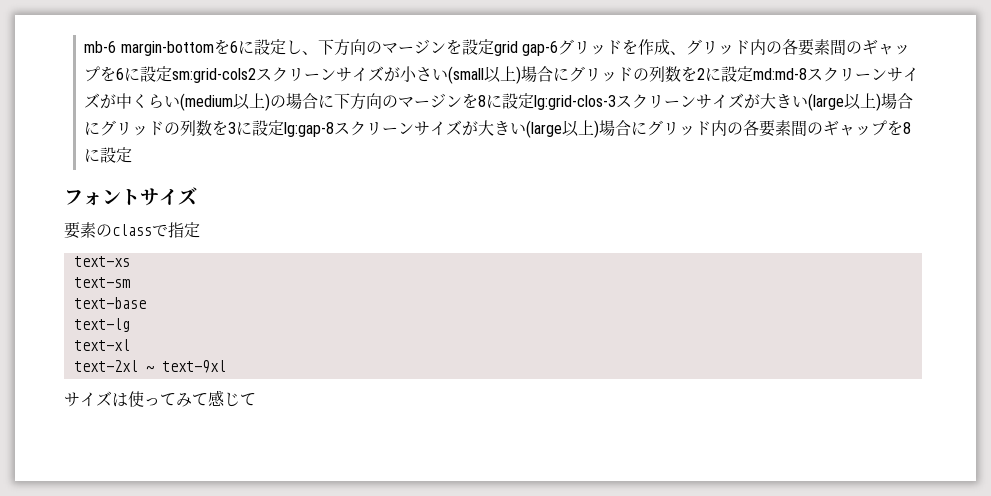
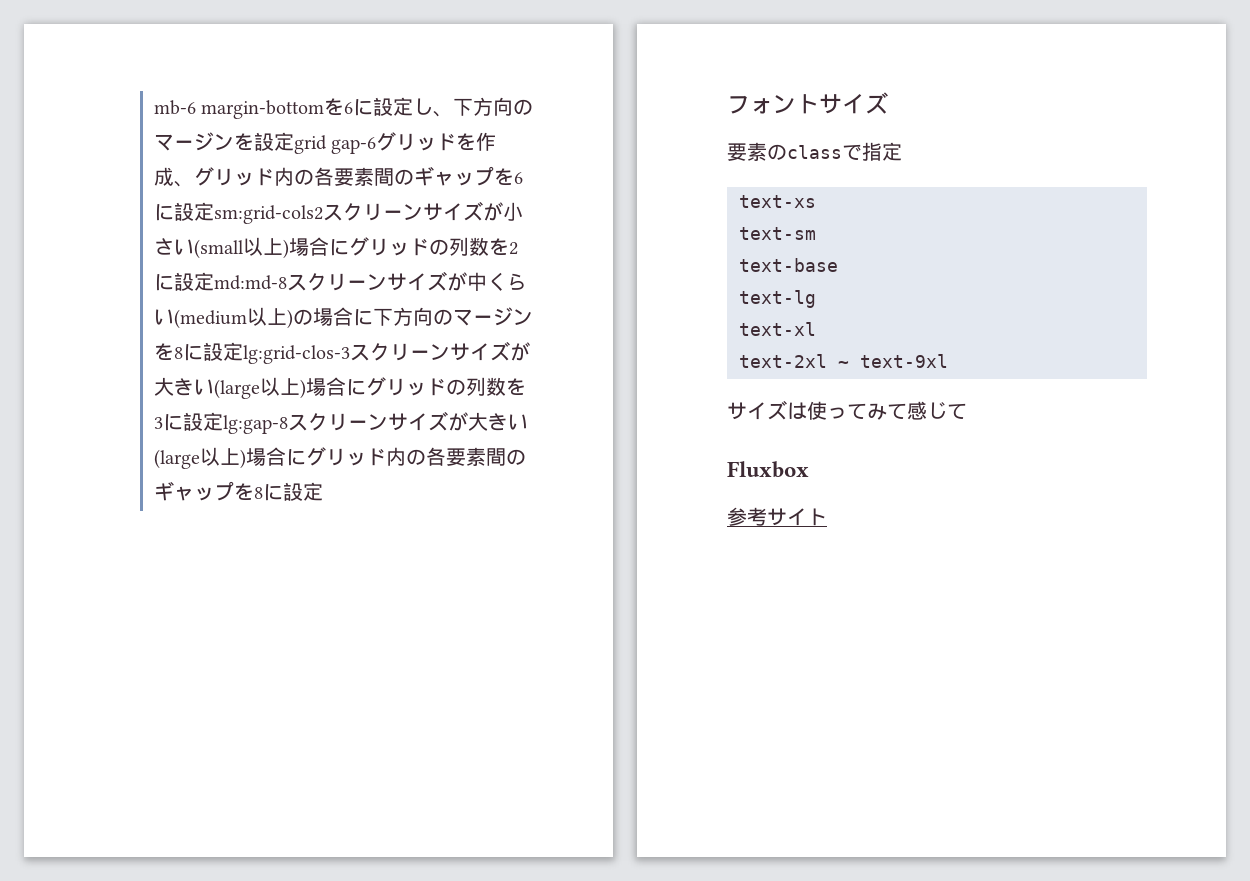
(256, 399) none -> [727,461,809,478] [727,507,827,526] // Fluxbox // 参考サイト

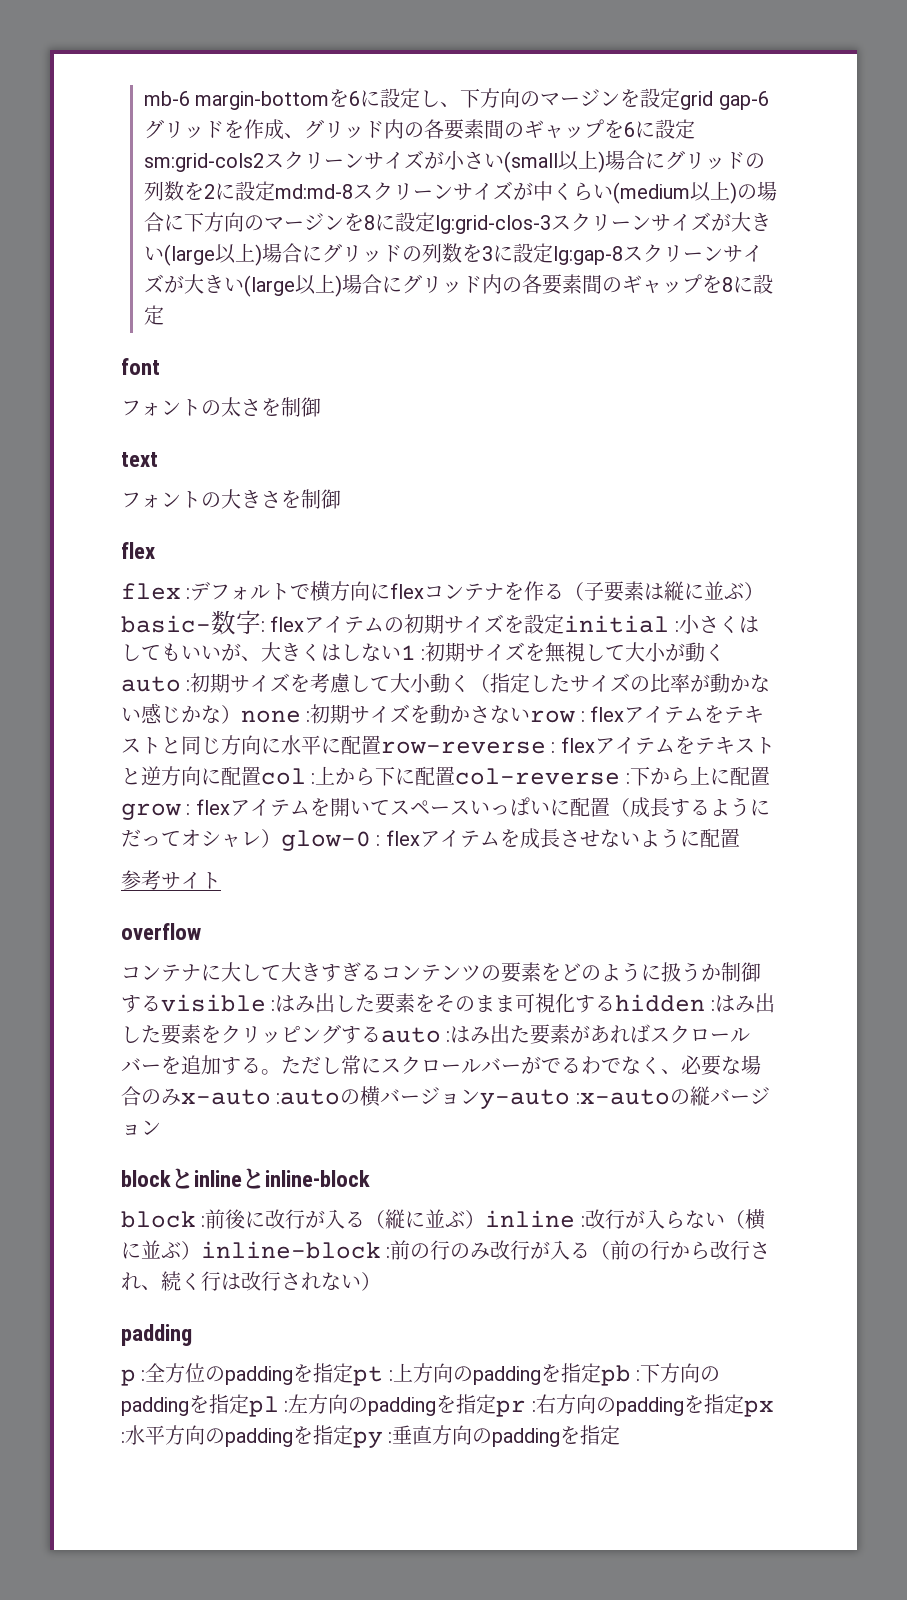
[727,92,888,114] [727,142,902,161] [739,195,816,208] [739,227,816,240] [739,258,838,272] [739,290,816,308] [739,322,816,336] [739,354,948,368] [727,400,967,420] [727,461,809,478] [727,507,827,526] // フォントサイズ // 要素のclassで指定 // text-xs // text-sm // text-base // text-lg // text-xl // text-2xl ~ text-9xl // サイズは使ってみて感じて // Fluxbox // 参考サイト -> [121,358,160,375] [121,397,321,417] [121,452,158,467] [121,489,341,509] [121,542,155,559] [121,581,765,602] [121,610,759,635] [121,642,726,663] [121,673,771,693] [121,703,765,724] [121,735,775,755] [121,766,770,786] [121,797,770,820] [121,828,740,851] [121,870,221,890] [121,923,201,940] [121,962,761,983] [121,993,775,1014] [121,1024,751,1045] [121,1055,761,1076] [121,1086,770,1109] [121,1120,161,1135] [121,1168,370,1189] [121,1209,765,1230] [121,1240,771,1260] [121,1271,381,1291] [121,1324,192,1346] [121,1363,721,1386] [121,1394,774,1417] [121,1425,621,1448] // font // フォントの太さを制御 // text // フォントの大きさを制御 // flex // flex :デフォルトで横方向にflexコンテナを作る（子要素は縦に並ぶ）basic-数字: flexアイテムの初期サイズを設定initial :小さくはしてもいいが、大きくはしない1 :初期サイズを無視して大小が動くauto :初期サイズを考慮して大小動く（指定したサイズの比率が動かない感じかな）none :初期サイズを動かさないrow : flexアイテムをテキストと同じ方向に水平に配置row-reverse : flexアイテムをテキストと逆方向に配置col :上から下に配置col-reverse :下から上に配置grow : flexアイテムを開いてスペースいっぱいに配置（成長するようにだってオシャレ）glow-0 : flexアイテムを成長させないように配置 // 参考サイト // overflow // コンテナに大して大きすぎるコンテンツの要素をどのように扱うか制御するvisible :はみ出した要素をそのまま可視化するhidden :はみ出した要素をクリッピングするauto :はみ出た要素があればスクロールバーを追加する。ただし常にスクロールバーがでるわでなく、必要な場合のみx-auto :autoの横バージョンy-auto :x-autoの縦バージョン // blockとinlineとinline-block // block :前後に改行が入る（縦に並ぶ）inline :改行が入らない（横に並ぶ）inline-block :前の行のみ改行が入る（前の行から改行され、続く行は改行されない） // padding // p :全方位のpaddingを指定pt :上方向のpaddingを指定pb :下方向のpaddingを指定pl :左方向のpaddingを指定pr :右方向のpaddingを指定px :水平方向のpaddingを指定py :垂直方向のpaddingを指定

